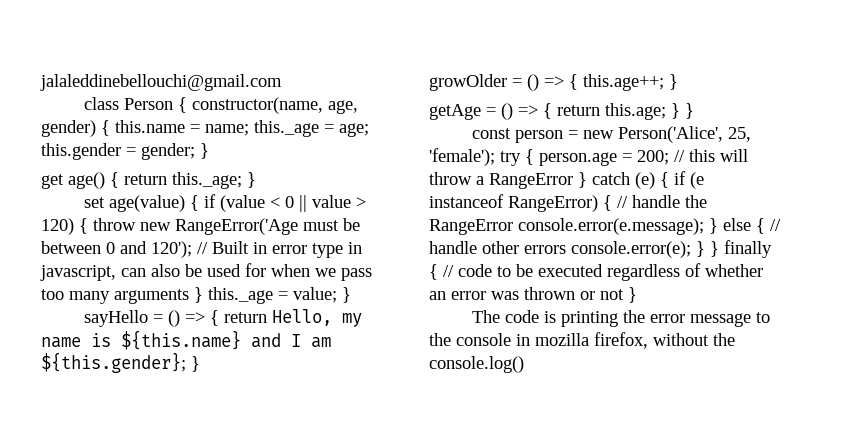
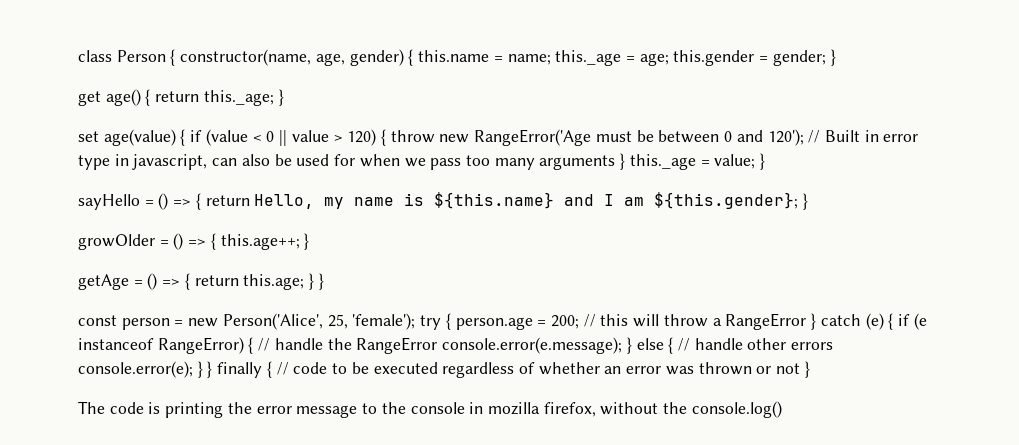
[40,74,282,91] jalaleddinebellouchi@gmail.com // -> (78, 56) none

